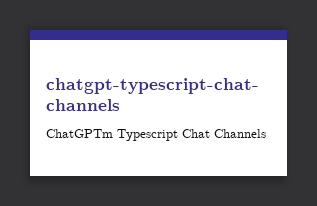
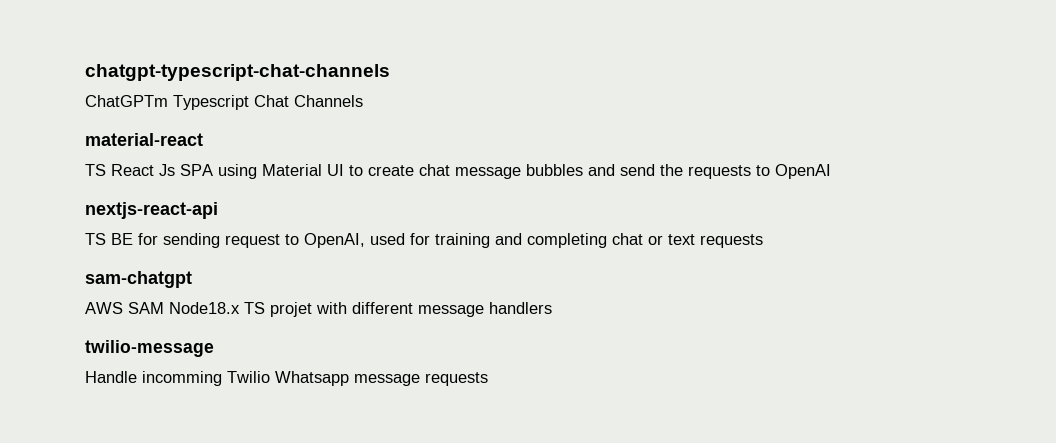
(266, 133) none -> [85,133,203,146] [85,164,831,179] [85,202,218,219] [85,233,763,248] [85,271,192,288] [85,302,552,317] [85,340,214,357] [85,371,488,386] // material-react // TS React Js SPA using Material UI to create chat message bubbles and send the requests to OpenAI // nextjs-react-api // TS BE for sending request to OpenAI, used for training and completing chat or text requests // sam-chatgpt // AWS SAM Node18.x TS projet with different message handlers // twilio-message // Handle incomming Twilio Whatsapp message requests

